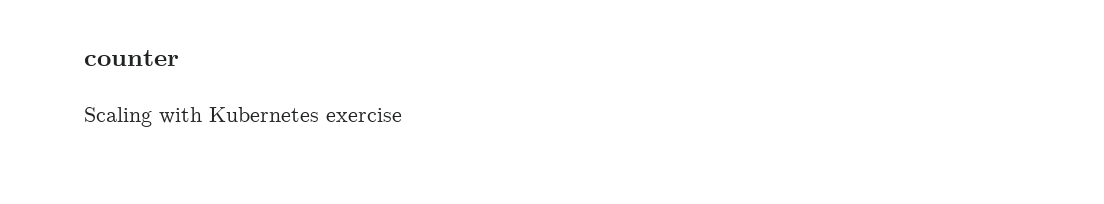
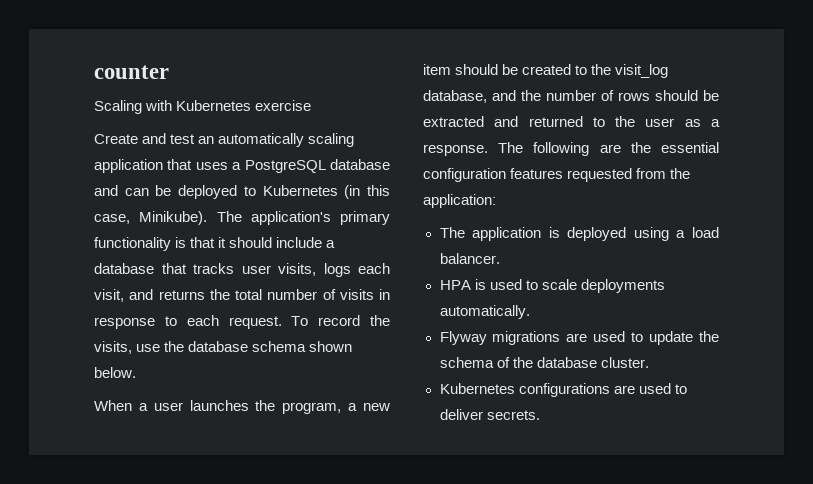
(402, 115) none -> [94,133,355,147] [94,159,390,173] [94,185,390,199] [94,211,390,225] [94,237,336,251] [94,263,390,277] [94,289,390,302] [94,315,390,329] [94,341,353,354] [94,367,136,378] [94,400,390,414] [423,64,669,78] [423,90,719,103] [423,116,720,127] [423,142,719,156] [423,168,691,182] [423,194,496,208] [439,227,719,241] [439,253,500,264] [439,279,665,293] [439,305,530,319] [439,331,719,345] [439,357,649,368] [439,383,687,397] [439,409,540,420] // Create and test an automatically scaling application that uses a PostgreSQL database and can be deployed to Kubernetes (in this case, Minikube). The application's primary functionality is that it should include a database that tracks user visits, logs each visit, and returns the total number of visits in response to each request. To record the visits, use the database schema shown below. // When a user launches the program, a new item should be created to the visit_log database, and the number of rows should be extracted and returned to the user as a response. The following are the essential configuration features requested from the application: // The application is deployed using a load balancer. // HPA is used to scale deployments automatically. // Flyway migrations are used to update the schema of the database cluster. // Kubernetes configurations are used to deliver secrets.

